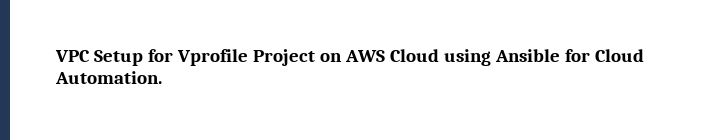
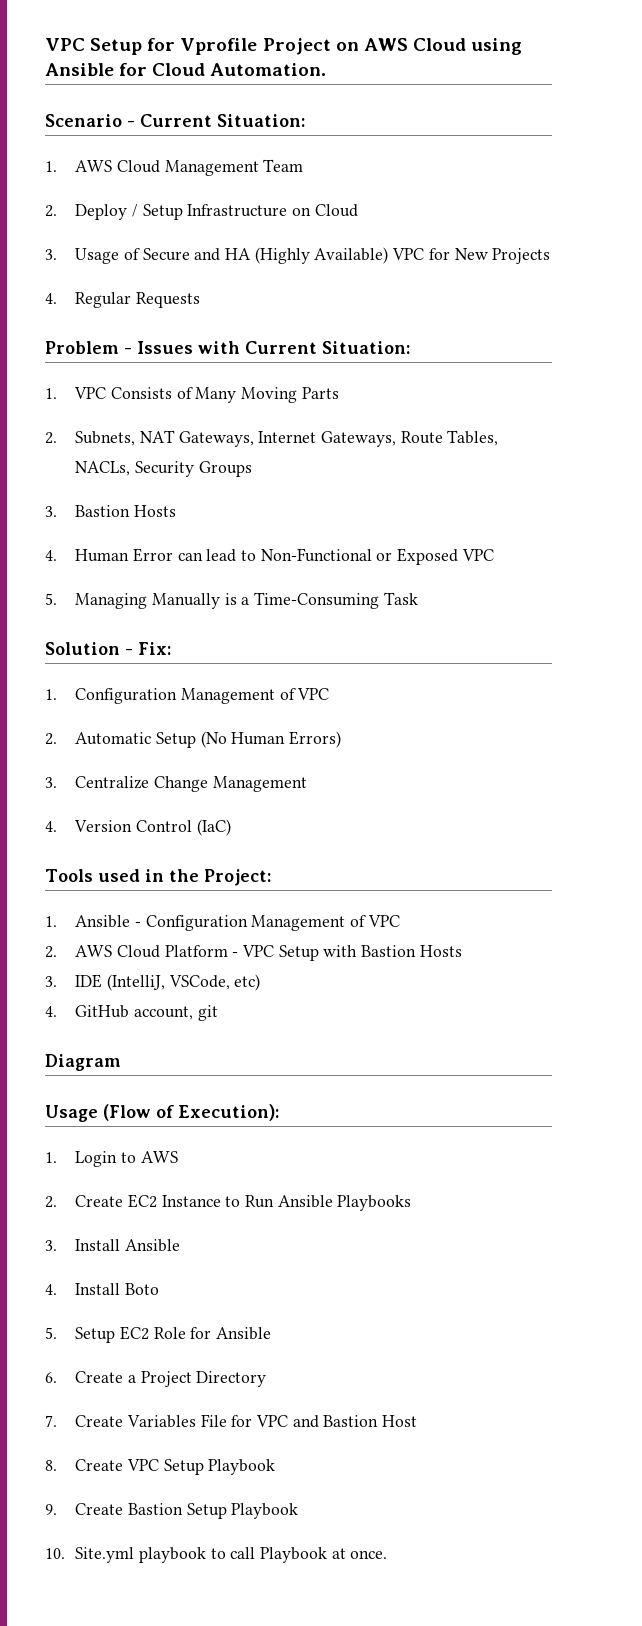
(162, 77) none -> [45,114,305,127] [45,159,304,176] [45,204,358,220] [45,247,551,264] [45,292,200,308] [45,341,410,354] [45,387,339,403] [45,430,499,447] [75,461,252,477] [45,505,176,517] [45,548,494,565] [45,592,418,609] [45,642,171,655] [45,688,330,704] [45,731,342,748] [45,776,307,792] [45,819,231,836] [45,869,271,886] [45,915,400,931] [45,945,462,961] [45,974,261,991] [45,1005,218,1021] [45,1054,121,1071] [45,1104,279,1122] [45,1151,178,1167] [45,1194,412,1211] [45,1239,180,1252] [45,1283,159,1295] [45,1326,272,1343] [45,1371,267,1387] [45,1414,418,1428] [45,1459,276,1475] [45,1503,299,1519] [45,1547,388,1563] // Scenario - Current Situation: // 1. AWS Cloud Management Team // 2. Deploy / Setup Infrastructure on Cloud // 3. Usage of Secure and HA (Highly Available) VPC for New Projects // 4. Regular Requests // Problem - Issues with Current Situation: // 1. VPC Consists of Many Moving Parts // 2. Subnets, NAT Gateways, Internet Gateways, Route Tables, NACLs, Security Groups // 3. Bastion Hosts // 4. Human Error can lead to Non-Functional or Exposed VPC // 5. Managing Manually is a Time-Consuming Task // Solution - Fix: // 1. Configuration Management of VPC // 2. Automatic Setup (No Human Errors) // 3. Centralize Change Management // 4. Version Control (IaC) // Tools used in the Project: // 1. Ansible - Configuration Management of VPC // 2. AWS Cloud Platform - VPC Setup with Bastion Hosts // 3. IDE (IntelliJ, VSCode, etc) // 4. GitHub account, git // Diagram // Usage (Flow of Execution): // 1. Login to AWS // 2. Create EC2 Instance to Run Ansible Playbooks // 3. Install Ansible // 4. Install Boto // 5. Setup EC2 Role for Ansible // 6. Create a Project Directory // 7. Create Variables File for VPC and Bastion Host // 8. Create VPC Setup Playbook // 9. Create Bastion Setup Playbook // 10. Site.yml playbook to call Playbook at once.

